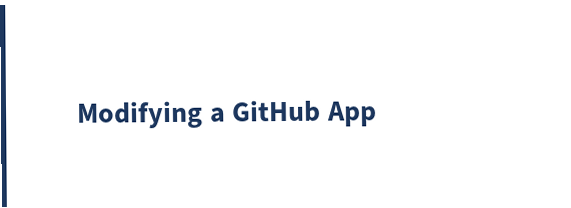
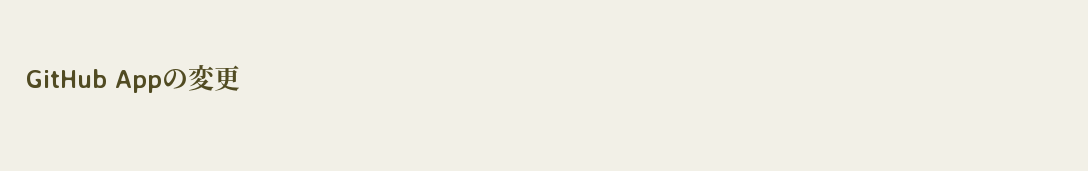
[76,100,226,129] Modifying a -> (26, 78) none
(377, 114) none -> [162,65,240,91] の変更

